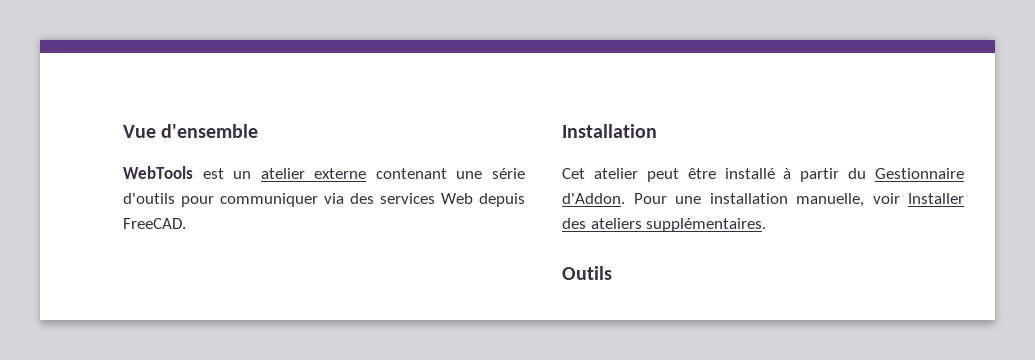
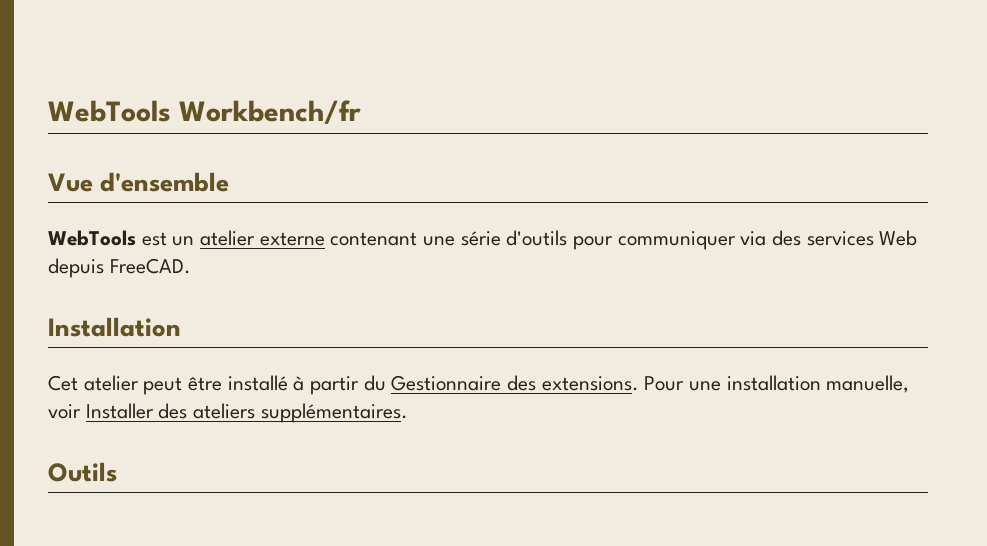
(123, 131) none -> [48,100,361,124] WebTools Workbench/fr //
[562,193,625,204] d'Addon. -> [507,375,639,391] des extensions.

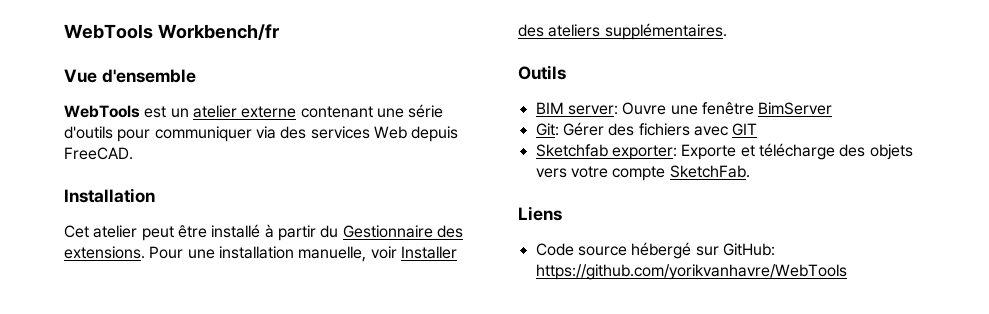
(117, 472) none -> [535,102,833,115] [535,122,758,136] [535,143,913,160] [535,165,750,181] [518,206,562,221] [535,242,775,259] [535,264,847,280] // BIM server: Ouvre une fenêtre BimServer // Git: Gérer des fichiers avec GIT // Sketchfab exporter: Exporte et télécharge des objets vers votre compte SketchFab. // Liens // Code source hébergé sur GitHub: https://github.com/yorikvanhavre/WebTools

